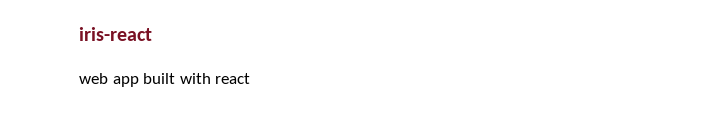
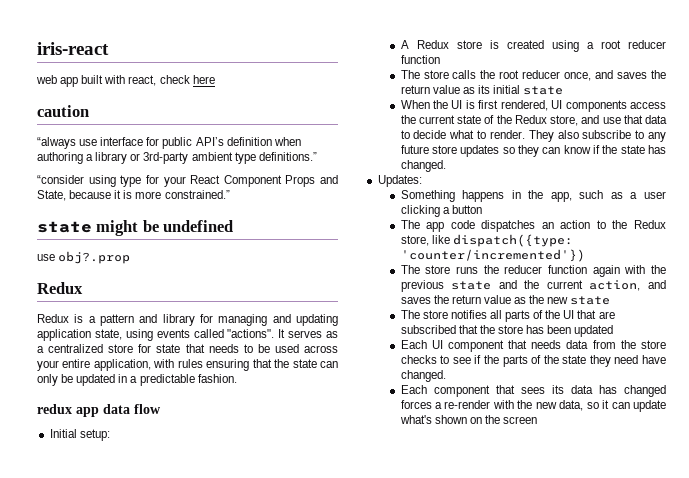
[215,73,251,84] react -> [128,75,215,86] [37,105,89,117] [37,137,301,149] [37,152,317,164] [37,175,338,187] [37,190,230,201] [37,220,234,236] [37,251,131,264] [37,282,83,294] [37,314,338,326] [37,329,338,341] [37,344,338,353] [37,359,339,371] [37,374,237,386] [37,404,161,417] [49,429,110,441] [400,40,666,52] [400,55,440,64] [400,70,666,81] [400,85,564,95] [400,100,666,112] [400,115,667,126] [400,130,666,142] [400,145,666,157] [400,160,446,172] [377,175,422,187] [400,190,666,202] [400,205,482,217] [400,220,666,232] [400,234,573,247] [400,249,585,262] [400,265,666,277] [400,280,666,292] [400,295,611,305] [400,310,615,322] [400,325,614,337] [400,340,666,352] [400,355,666,367] [400,370,446,382] [400,385,666,397] [400,400,666,412] [399,415,537,424] react, check here // caution // “always use interface for public API’s definition when authoring a library or 3rd-party ambient type definitions.” // “consider using type for your React Component Props and State, because it is more constrained.” // state might be undefined // use obj?.prop // Redux // Redux is a pattern and library for managing and updating application state, using events called "actions". It serves as a centralized store for state that needs to be used across your entire application, with rules ensuring that the state can only be updated in a predictable fashion. // redux app data flow // Initial setup: // A Redux store is created using a root reducer function // The store calls the root reducer once, and saves the return value as its initial state // When the UI is first rendered, UI components access the current state of the Redux store, and use that data to decide what to render. They also subscribe to any future store updates so they can know if the state has changed. // Updates: // Something happens in the app, such as a user clicking a button // The app code dispatches an action to the Redux store, like dispatch({type: 'counter/incremented'}) // The store runs the reducer function again with the previous state and the current action, and saves the return value as the new state // The store notifies all parts of the UI that are subscribed that the store has been updated // Each UI component that needs data from the store checks to see if the parts of the state they need have changed. // Each component that sees its data has changed forces a re-render with the new data, so it can update what's shown on the screen

